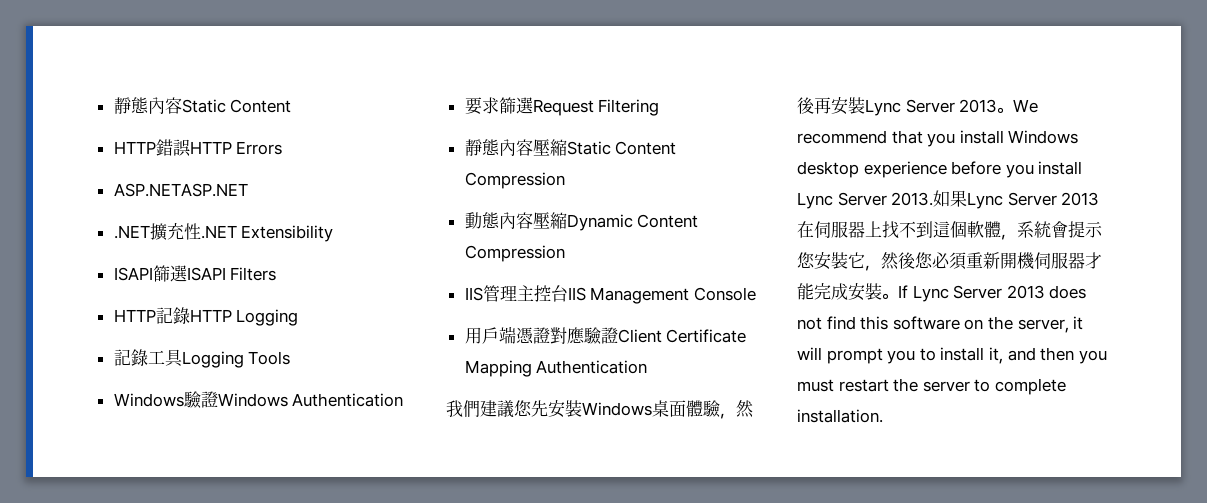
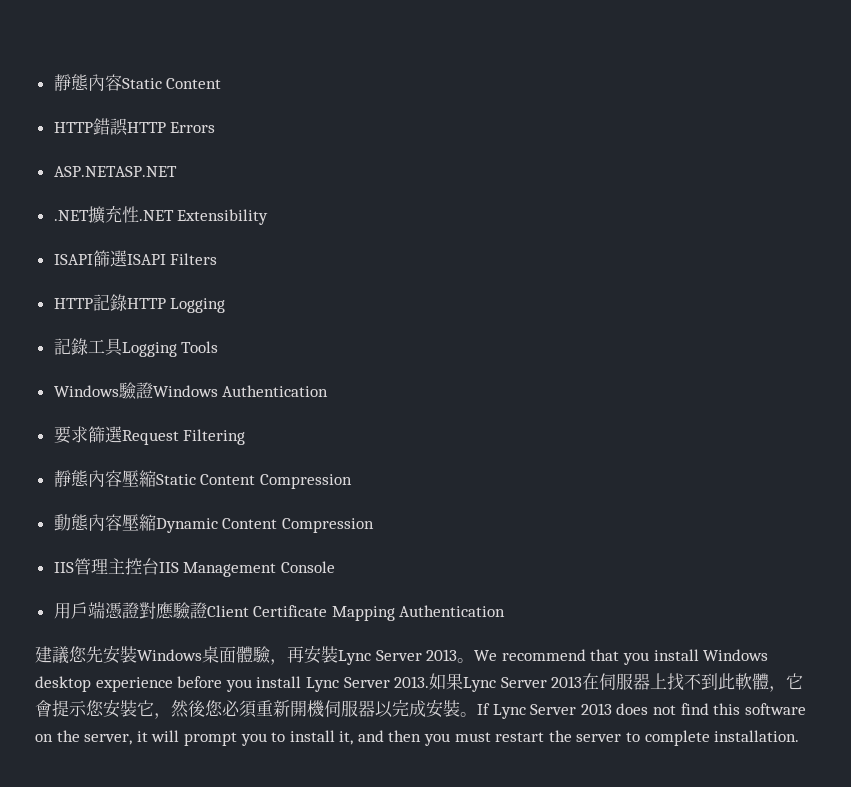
[446,400,480,417] 我們 -> (506, 611) none
[736,400,754,418] [797,97,815,114] 然後 -> (287, 662) none
[933,221,1051,240] 這個軟體，系統 -> [718,673,804,692] 此軟體，它
[1085,252,1102,269] [797,283,814,300] 才能 -> [375,701,393,718] 以

